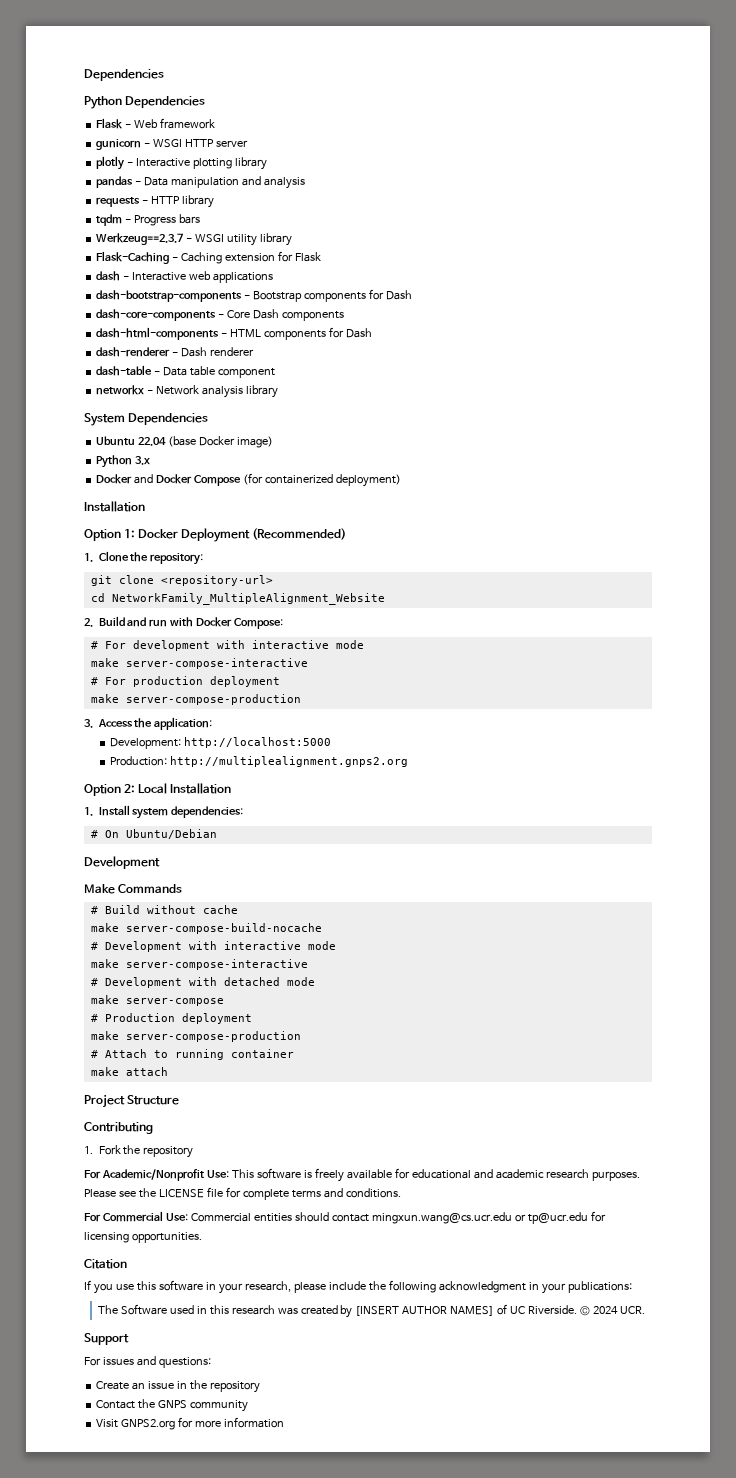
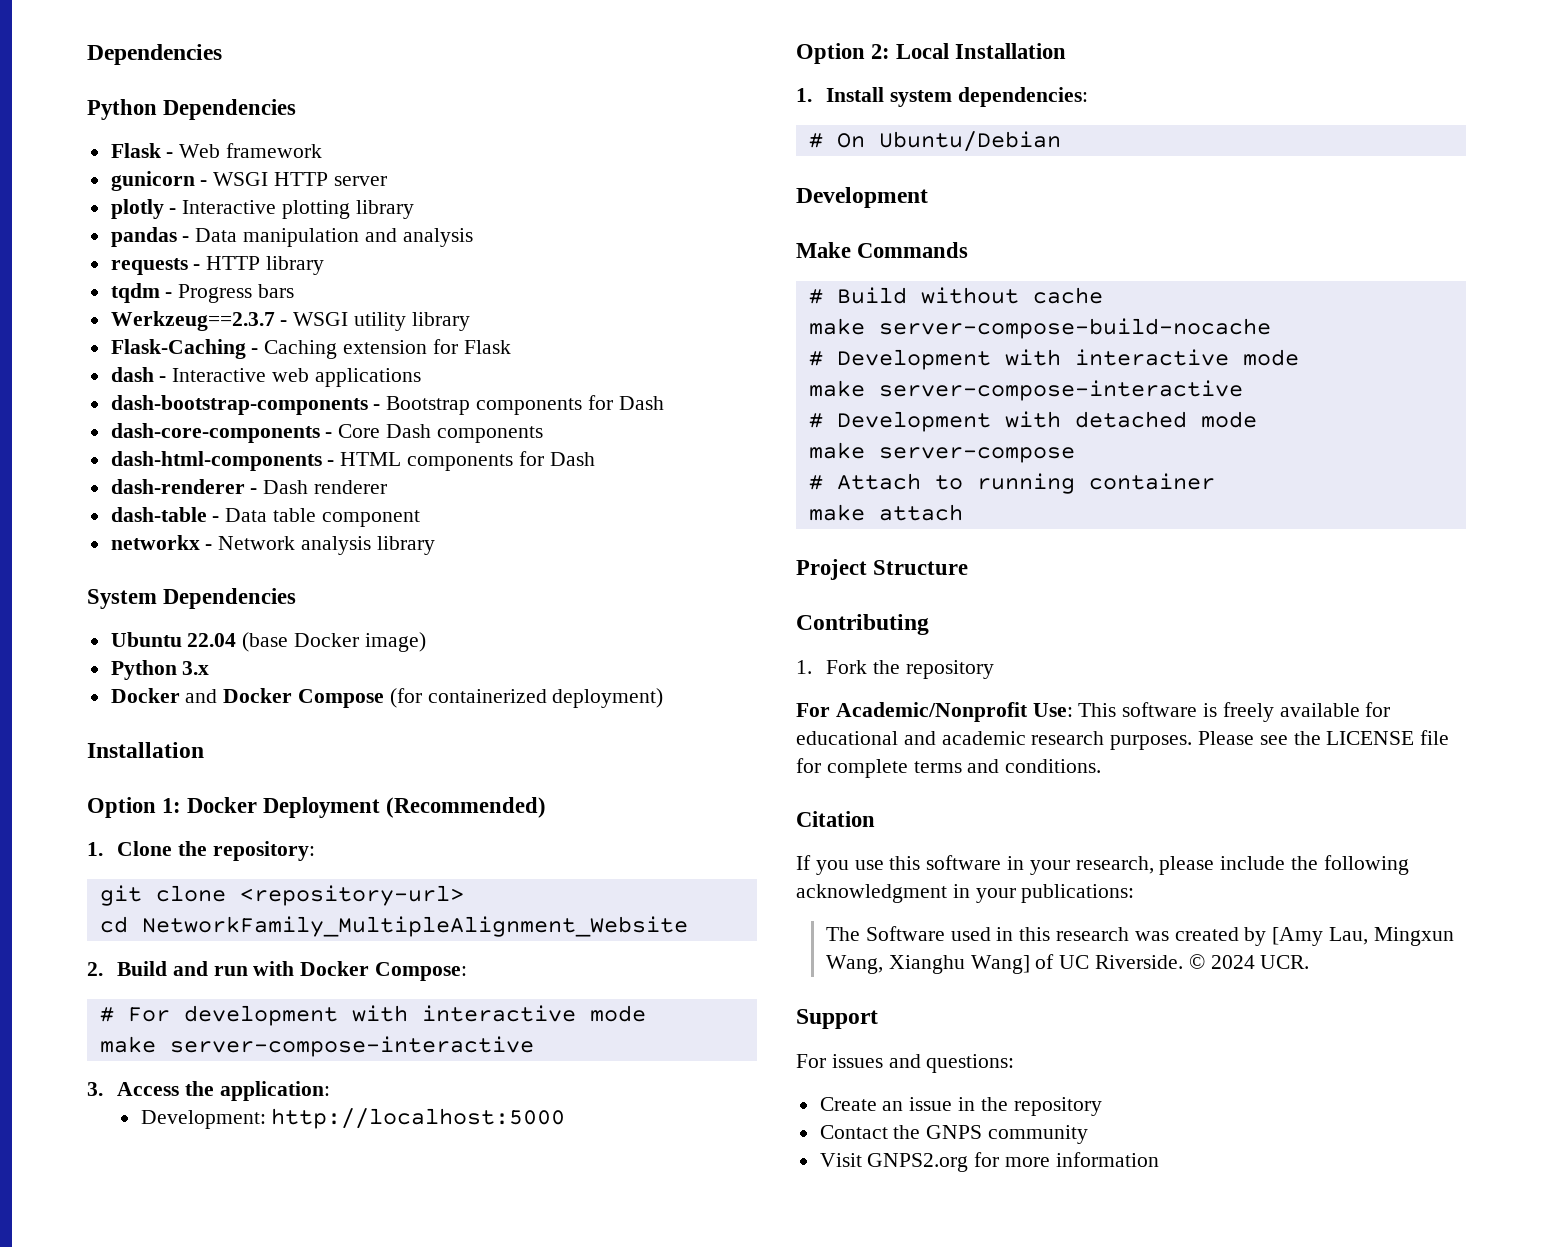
[90,676,280,687] [90,694,301,705] // # For production deployment // make server-compose-production -> (534, 1046) none
[109,756,408,767] // Production: http://multiplealignment.gnps2.org -> (566, 1118) none
[90,1013,252,1024] [90,1031,301,1042] // # Production deployment // make server-compose-production -> (1075, 455) none
[84,1211,606,1224] [84,1232,202,1243] // For Commercial Use: Commercial entities should contact mingxun.wang@cs.ucr.edu or tp@ucr.edu for licensing opportunities. -> (1102, 766) none
[355,1306,495,1316] [INSERT AUTHOR NAMES] -> [1272,927,1454,946] [825,955,1030,974] [Amy Lau, Mingxun Wang, Xianghu Wang]

